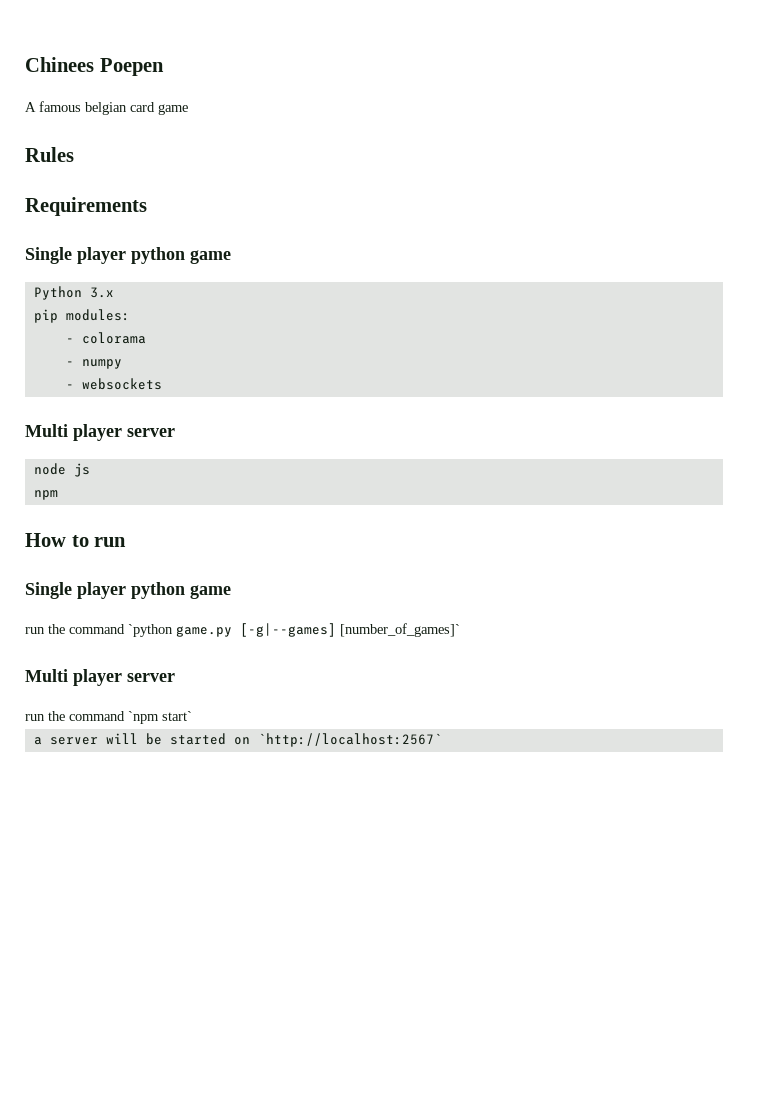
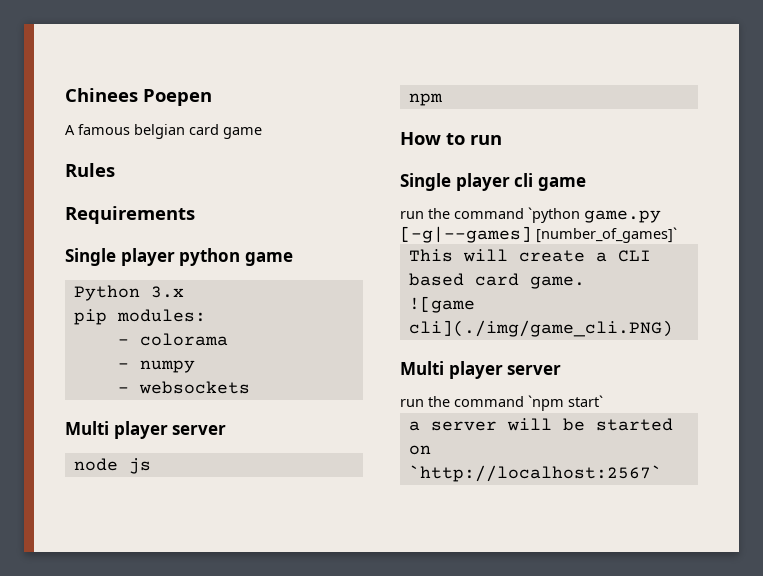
[131,582,185,599] python -> [514,173,534,187] cli
(460, 630) none -> [408,249,651,262] [408,273,585,289] [408,296,475,313] [408,320,673,337] // This will create a CLI based card game. // ![game cli](./img/game_cli.PNG)

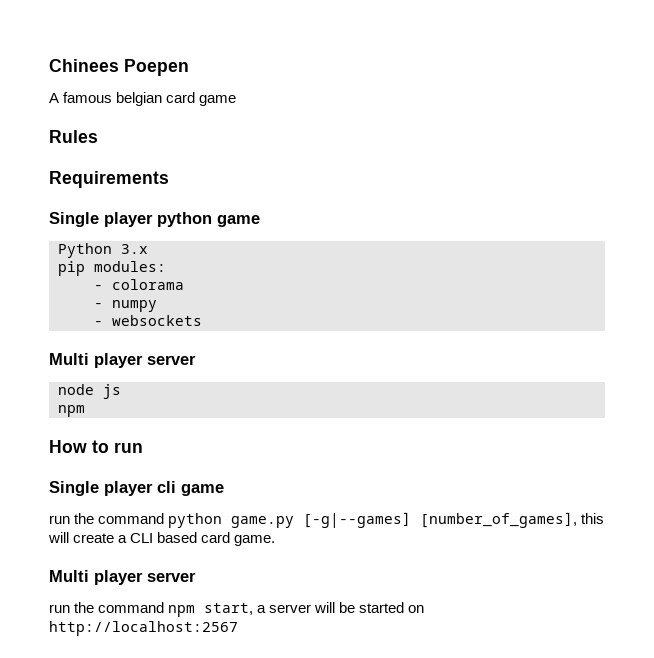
[528,207,580,223] `python -> [168,513,223,528] python
[536,227,677,243] [408,249,453,262] [number_of_games]` // This -> [420,512,605,528] [number_of_games], this
[408,296,475,313] [408,320,673,337] // ![game cli](./img/game_cli.PNG) -> (276, 540) none
[528,395,603,411] `npm start` // -> [168,603,254,617] npm start,
[408,465,662,482] `http://localhost:2567` -> [49,621,238,636] http://localhost:2567

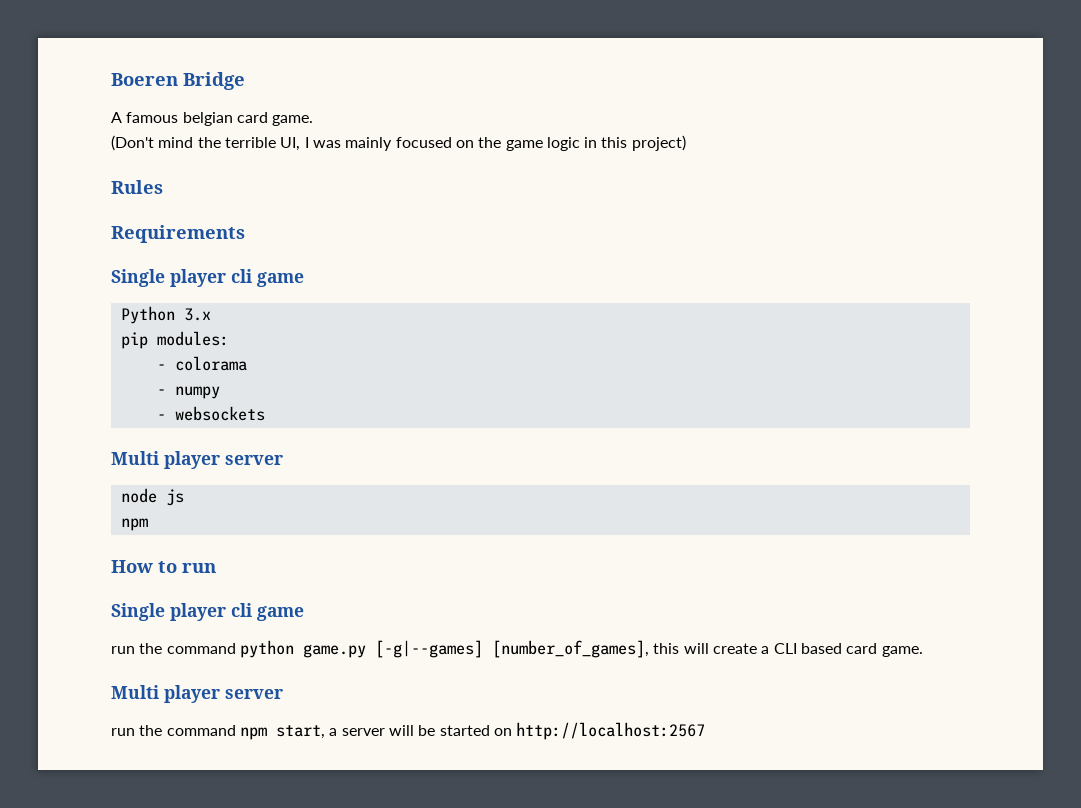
[49,59,189,76] Chinees Poepen -> [111,72,245,90] Boeren Bridge
[199,95,237,106] game -> [272,115,314,126] [111,135,686,151] game. // (Don't mind the terrible UI, I was mainly focused on the game logic in this project)
[157,212,212,227] python -> [231,269,252,283] cli

